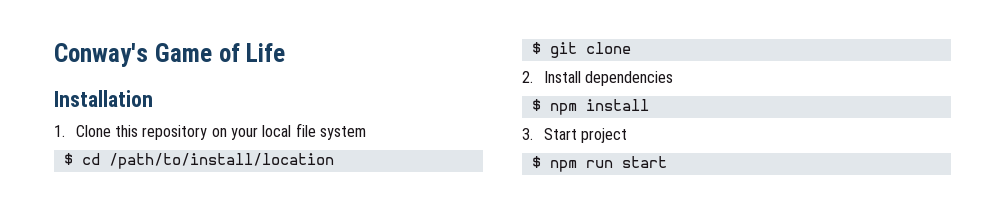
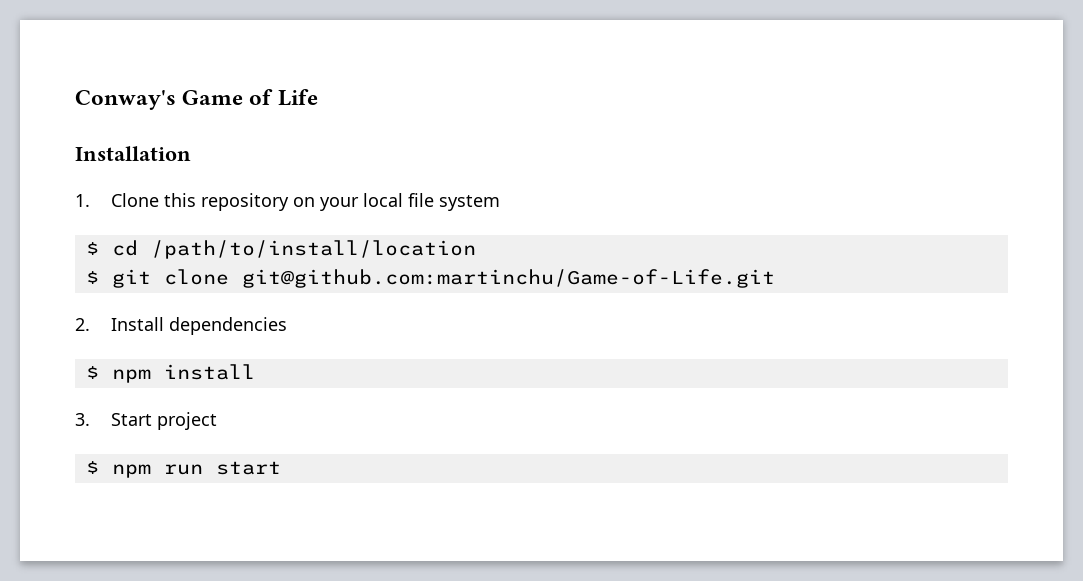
(631, 48) none -> [241,269,775,288] git@github.com:martinchu/Game-of-Life.git

